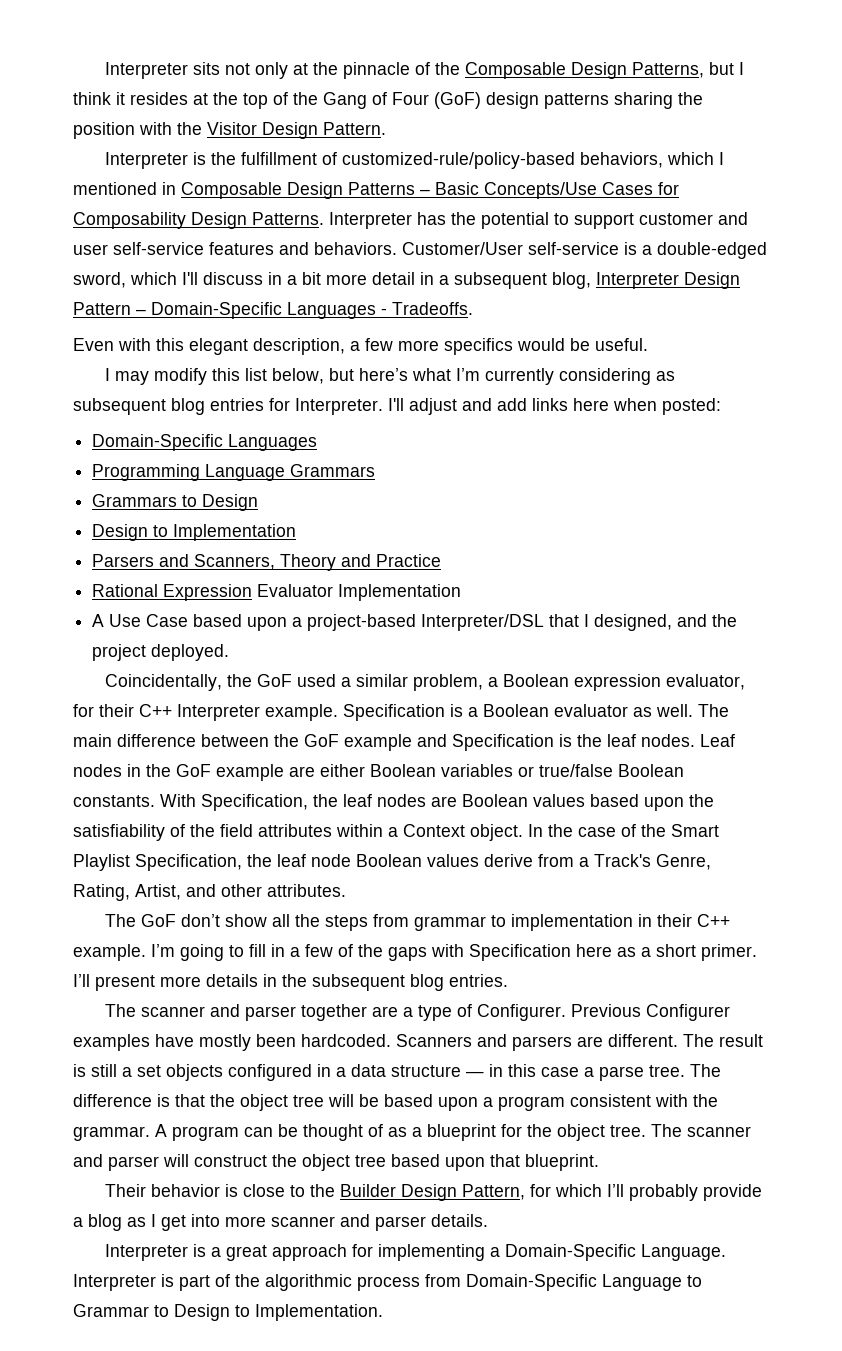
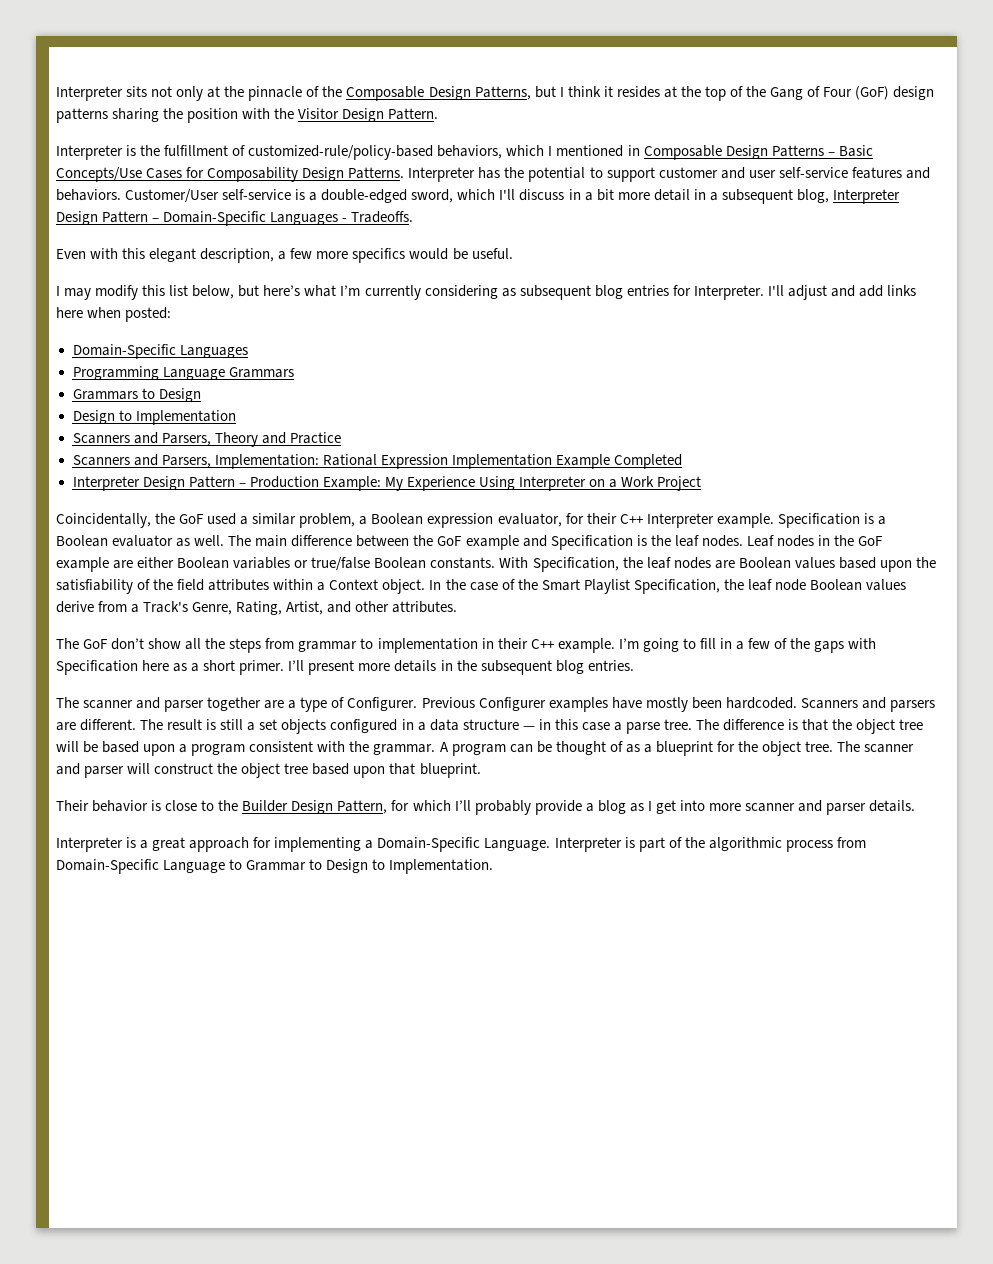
[92,554,276,570] Parsers and Scanners, -> [72,432,211,446] Scanners and Parsers,
(442, 560) none -> [72,454,319,469] Scanners and Parsers, Implementation:
[257,584,462,601] [92,614,738,631] [92,644,230,661] Evaluator Implementation // A Use Case based upon a project-based Interpreter/DSL that I designed, and the project deployed. -> [451,454,682,469] [72,476,702,491] Implementation Example Completed // Interpreter Design Pattern – Production Example: My Experience Using Interpreter on a Work Project

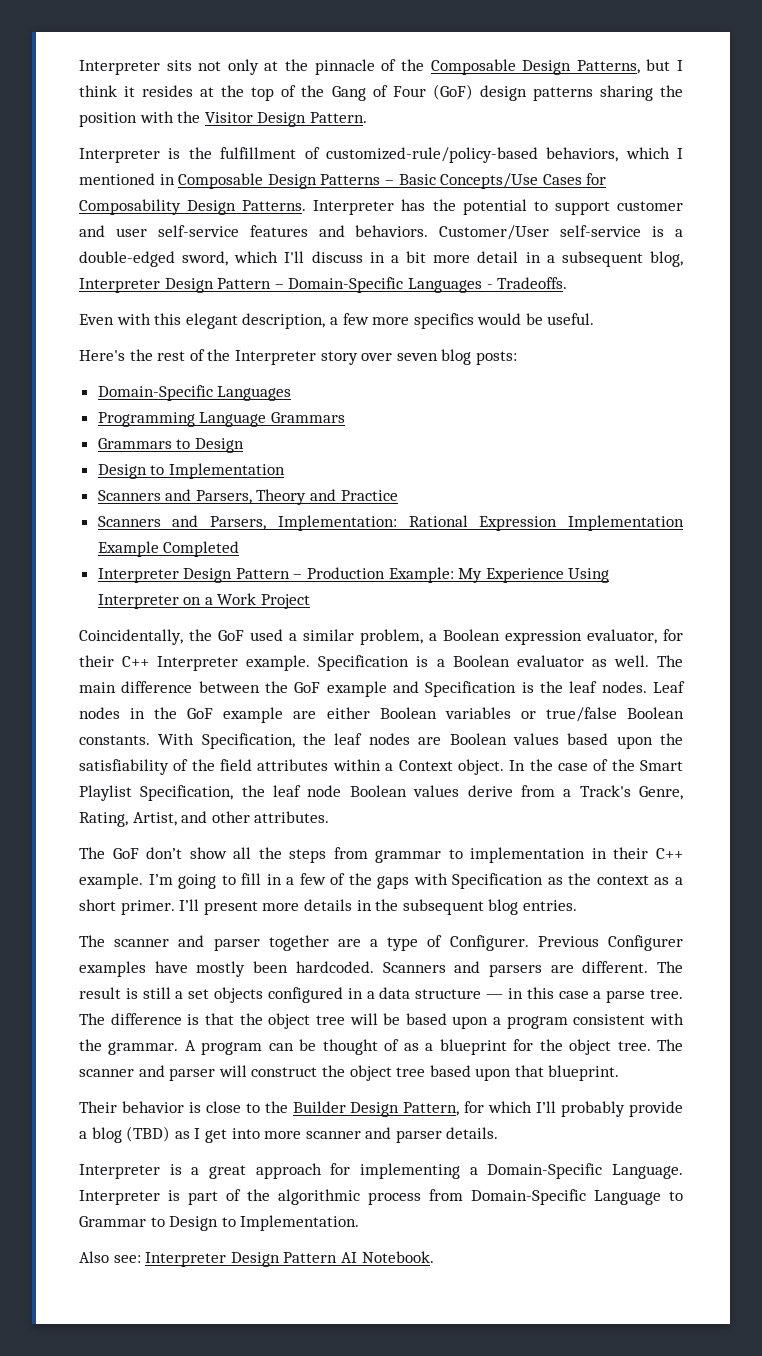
[56,285,917,300] [56,307,172,322] I may modify this list below, but here’s what I’m currently considering as subsequent blog entries for Interpreter. I'll adjust and add links here when posted: -> [79,349,517,365] Here's the rest of the Interpreter story over seven blog posts:
[142,660,170,671] here -> [547,873,649,885] as the context
(626, 807) none -> [126,1126,171,1142] (TBD)
(494, 866) none -> [79,1251,434,1267] // Also see: Interpreter Design Pattern AI Notebook.

